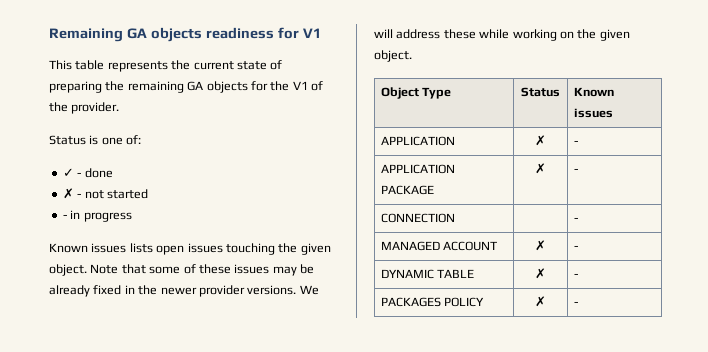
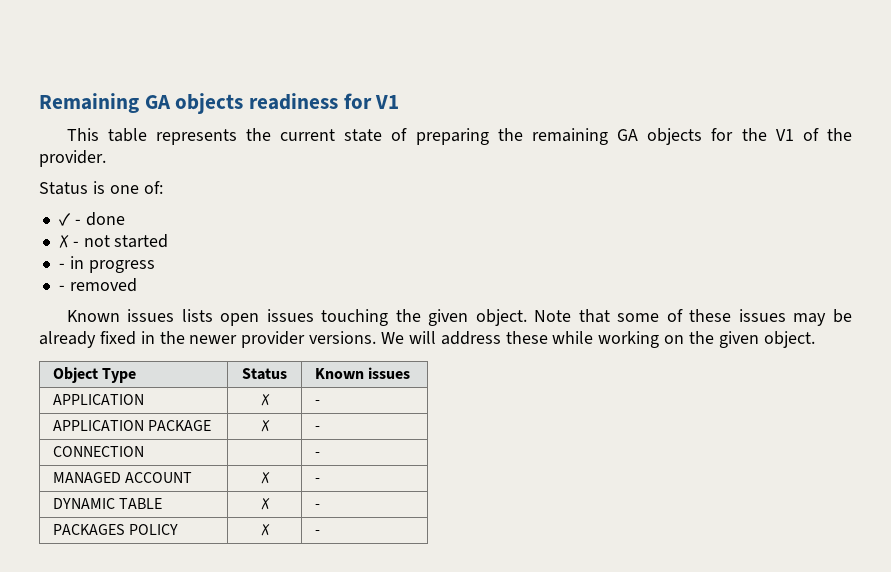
(132, 217) none -> [58,278,137,292] // - removed

